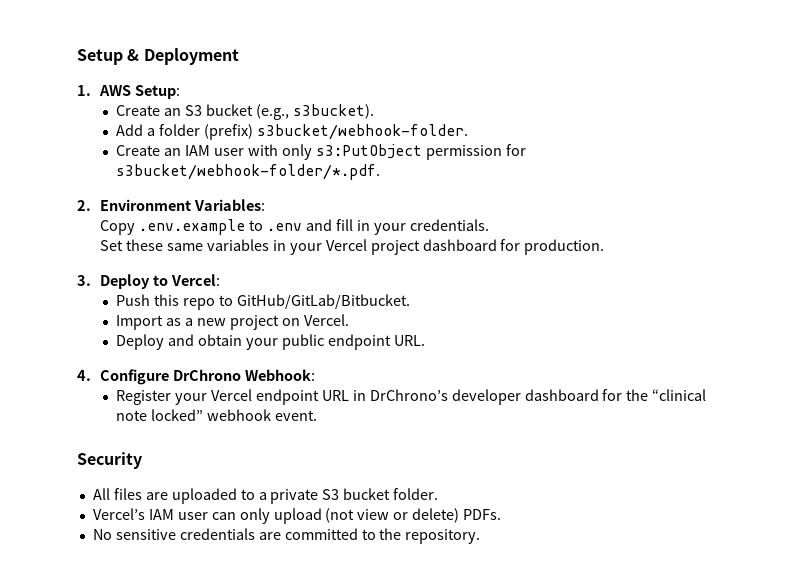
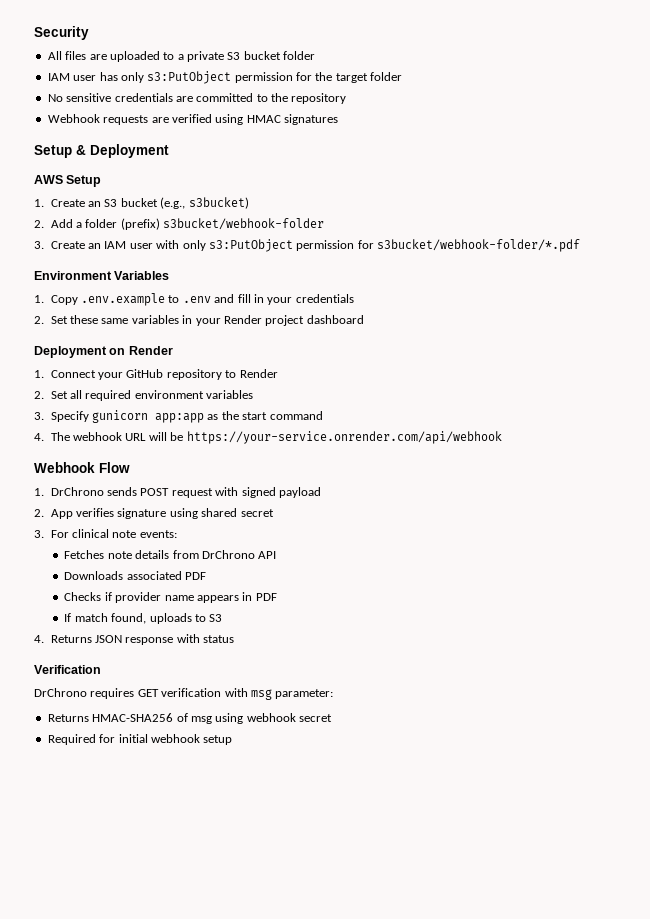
[77,48,239,65] [77,85,181,99] [116,104,374,120] [116,124,468,140] [116,144,526,160] [116,164,381,180] [77,199,266,211] [100,219,489,235] [100,239,605,255] [77,274,221,289] [116,294,410,310] [116,314,349,330] [116,334,425,350] [77,369,316,385] [116,389,707,405] [116,409,317,421] Setup & Deployment // 1. AWS Setup: // Create an S3 bucket (e.g., s3bucket). // Add a folder (prefix) s3bucket/webhook-folder. // Create an IAM user with only s3:PutObject permission for s3bucket/webhook-folder/*.pdf. // 2. Environment Variables: // Copy .env.example to .env and fill in your credentials. // Set these same variables in your Vercel project dashboard for production. // 3. Deploy to Vercel: // Push this repo to GitHub/GitLab/Bitbucket. // Import as a new project on Vercel. // Deploy and obtain your public endpoint URL. // 4. Configure DrChrono Webhook: // Register your Vercel endpoint URL in DrChrono’s developer dashboard for the “clinical note locked” webhook event. // -> (34, 33) none
[393,488,439,500] [92,508,502,524] folder. // Vercel’s IAM user can only upload (not view or delete) PDFs. -> [283,51,316,60] [47,71,403,84] folder // IAM user has only s3:PutObject permission for the target folder
[405,529,481,544] repository. -> [291,93,347,104] [47,114,338,125] [34,144,169,158] [34,175,102,187] [34,197,249,209] [34,218,325,230] [34,239,581,252] [34,271,170,280] [34,293,354,306] [34,315,364,326] [34,346,173,358] [34,369,278,380] [34,390,254,401] [34,410,323,423] [34,431,502,444] [34,462,130,473] [34,487,321,498] [34,508,274,519] [34,529,177,538] [64,550,277,559] [64,571,207,580] [64,592,277,603] [64,613,223,624] [34,634,235,645] [34,665,101,674] [34,688,334,700] [47,713,332,724] [47,734,233,745] repository // Webhook requests are verified using HMAC signatures // Setup & Deployment // AWS Setup // 1. Create an S3 bucket (e.g., s3bucket) // 2. Add a folder (prefix) s3bucket/webhook-folder // 3. Create an IAM user with only s3:PutObject permission for s3bucket/webhook-folder/*.pdf // Environment Variables // 1. Copy .env.example to .env and fill in your credentials // 2. Set these same variables in your Render project dashboard // Deployment on Render // 1. Connect your GitHub repository to Render // 2. Set all required environment variables // 3. Specify gunicorn app:app as the start command // 4. The webhook URL will be https://your-service.onrender.com/api/webhook // Webhook Flow // 1. DrChrono sends POST request with signed payload // 2. App verifies signature using shared secret // 3. For clinical note events: // Fetches note details from DrChrono API // Downloads associated PDF // Checks if provider name appears in PDF // If match found, uploads to S3 // 4. Returns JSON response with status // Verification // DrChrono requires GET verification with msg parameter: // Returns HMAC-SHA256 of msg using webhook secret // Required for initial webhook setup

